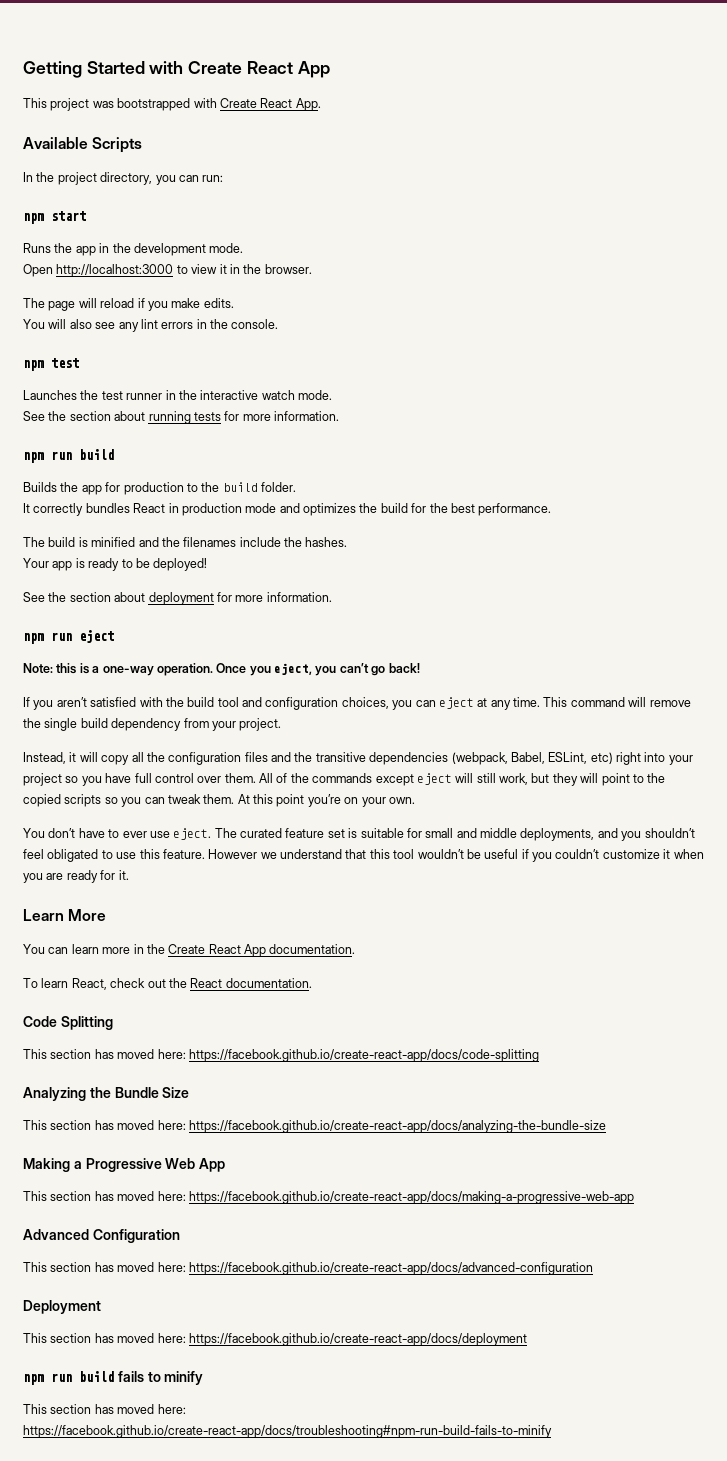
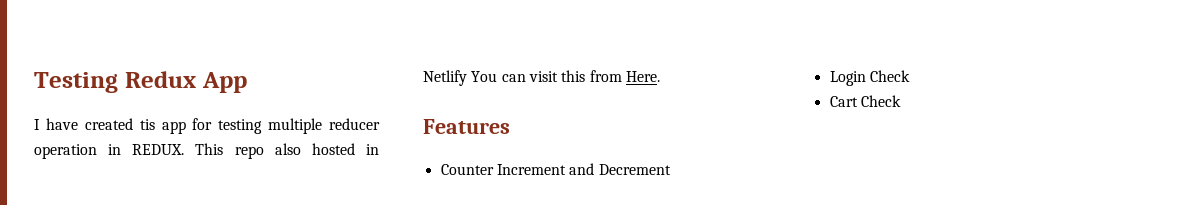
[23,61,330,78] [23,98,321,111] [23,137,143,153] [23,172,224,185] [23,211,86,224] [23,243,244,256] [23,264,312,277] [23,298,234,311] [23,319,279,332] [23,358,79,371] [23,390,332,400] [23,411,339,424] [23,449,114,463] [23,482,296,495] [23,503,552,516] [23,537,348,547] [23,558,208,571] [23,592,332,605] [23,630,114,644] [23,663,420,676] [23,697,691,710] [23,718,282,731] [23,752,693,765] [23,773,666,786] [23,794,415,807] [23,828,695,841] [23,849,704,862] [23,870,129,883] [23,909,107,921] [23,944,356,957] [23,978,312,990] [23,1016,113,1030] [23,1049,539,1062] [23,1087,190,1101] [23,1120,606,1133] [23,1158,226,1172] [23,1191,634,1204] [23,1229,180,1243] [23,1262,593,1275] [23,1300,101,1314] [23,1333,527,1346] [23,1371,204,1385] [23,1404,186,1414] [23,1425,552,1438] Getting Started with Create React App // This project was bootstrapped with Create React App. // Available Scripts // In the project directory, you can run: // npm start // Runs the app in the development mode. // Open http://localhost:3000 to view it in the browser. // The page will reload if you make edits. // You will also see any lint errors in the console. // npm test // Launches the test runner in the interactive watch mode. // See the section about running tests for more information. // npm run build // Builds the app for production to the build folder. // It correctly bundles React in production mode and optimizes the build for the best performance. // The build is minified and the filenames include the hashes. // Your app is ready to be deployed! // See the section about deployment for more information. // npm run eject // Note: this is a one-way operation. Once you eject, you can’t go back! // If you aren’t satisfied with the build tool and configuration choices, you can eject at any time. This command will remove the single build dependency from your project. // Instead, it will copy all the configuration files and the transitive dependencies (webpack, Babel, ESLint, etc) right into your project so you have full control over them. All of the commands except eject will still work, but they will point to the copied scripts so you can tweak them. At this point you’re on your own. // You don’t have to ever use eject. The curated feature set is suitable for small and middle deployments, and you shouldn’t feel obligated to use this feature. However we understand that this tool wouldn’t be useful if you couldn’t customize it when you are ready for it. // Learn More // You can learn more in the Create React App documentation. // To learn React, check out the React documentation. // Code Splitting // This section has moved here: https://facebook.github.io/create-react-app/docs/code-splitting // Analyzing the Bundle Size // This section has moved here: https://facebook.github.io/create-react-app/docs/analyzing-the-bundle-size // Making a Progressive Web App // This section has moved here: https://facebook.github.io/create-react-app/docs/making-a-progressive-web-app // Advanced Configuration // This section has moved here: https://facebook.github.io/create-react-app/docs/advanced-configuration // Deployment // This section has moved here: https://facebook.github.io/create-react-app/docs/deployment // npm run build fails to minify // This section has moved here: https://facebook.github.io/create-react-app/docs/troubleshooting#npm-run-build-fails-to-minify -> [34,71,247,93] [34,118,380,134] [34,143,379,159] [423,70,660,86] [423,119,510,134] [440,163,671,175] [829,70,910,86] [829,95,901,107] Testing Redux App // I have created tis app for testing multiple reducer operation in REDUX. This repo also hosted in Netlify You can visit this from Here. // Features // Counter Increment and Decrement // Login Check // Cart Check

